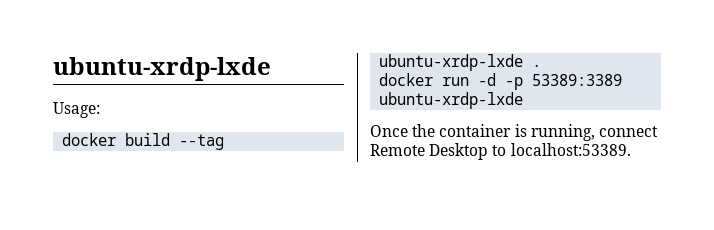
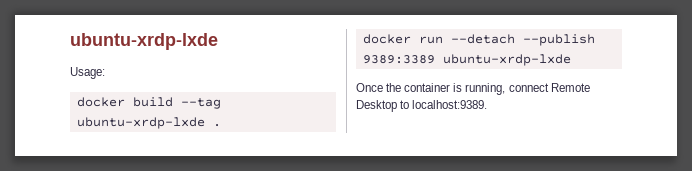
[478,73,623,90] -d -p 53389:3389 -> [450,34,595,46] [362,55,435,64] --detach --publish 9389:3389
[510,143,631,156] localhost:53389. -> [412,100,488,109] localhost:9389.

